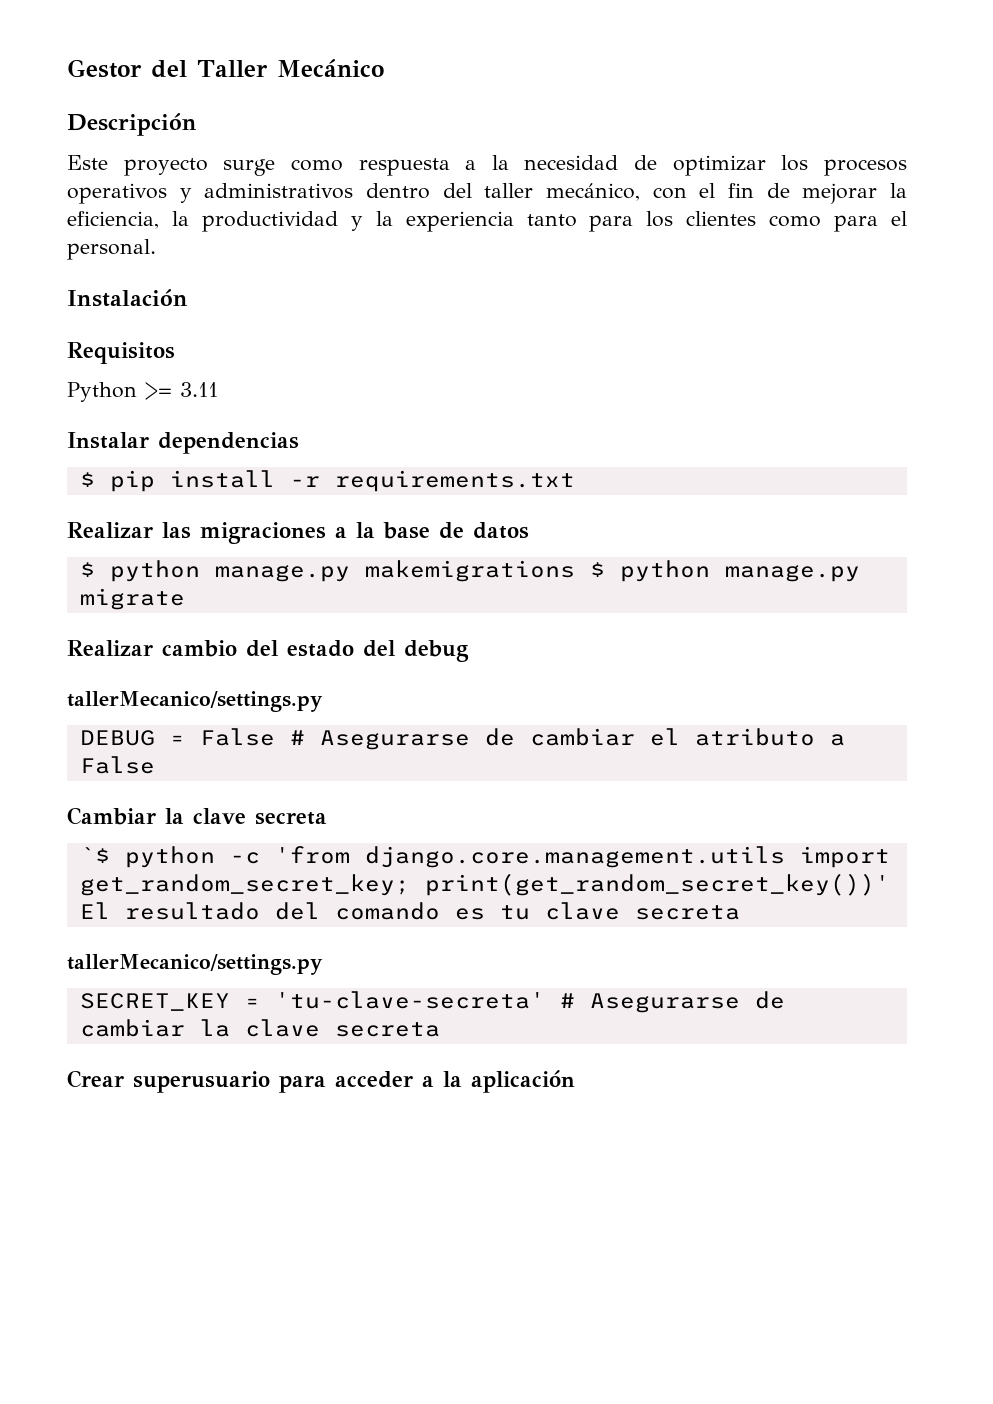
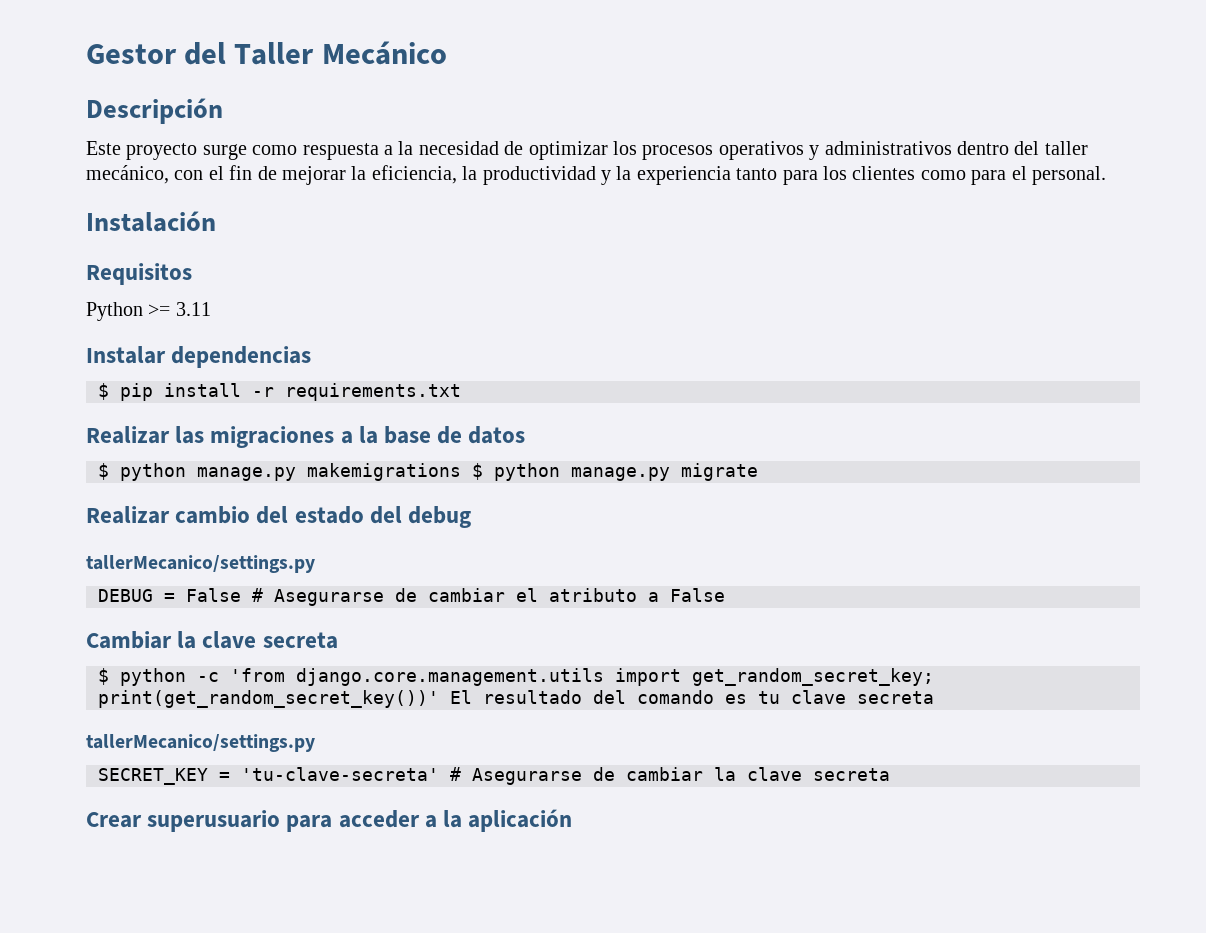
[79,847,110,863] `$ -> [98,668,109,685] $

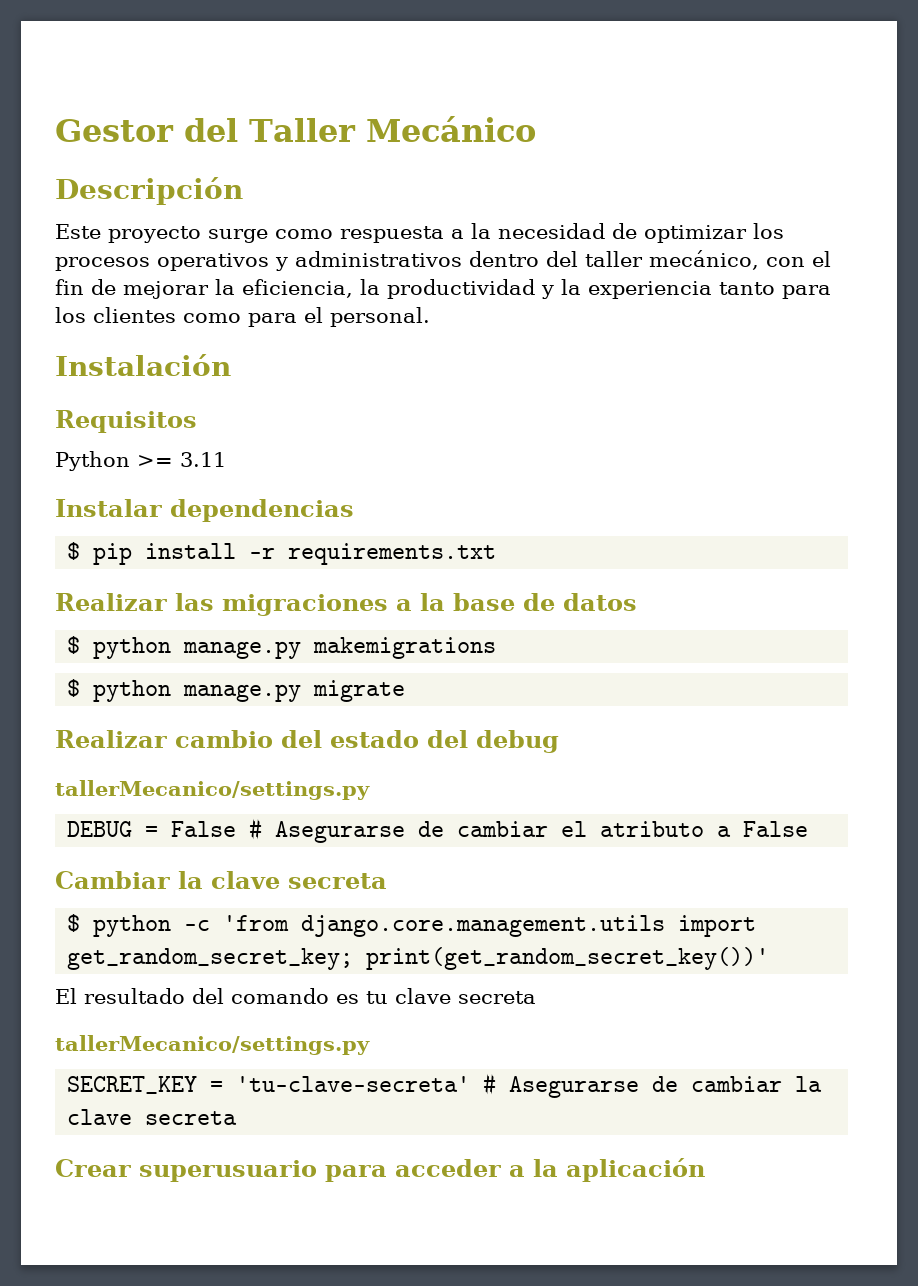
(461, 472) none -> (497, 648) //
(439, 699) none -> (770, 958) //

